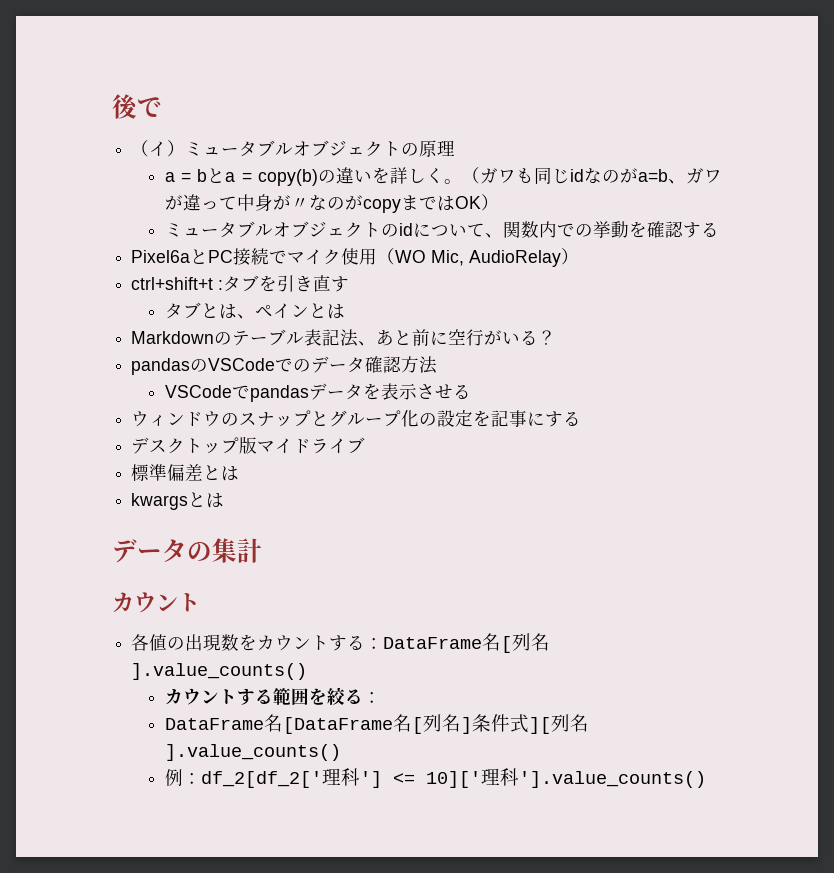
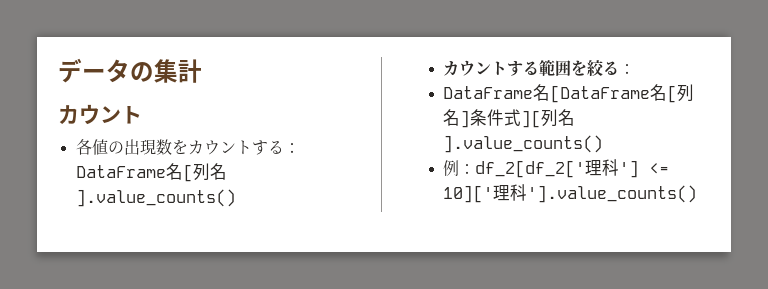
[112,94,162,119] [131,140,456,157] [164,167,722,186] [164,194,499,213] [164,221,719,238] [131,248,580,267] [131,275,350,292] [164,302,345,319] [131,329,557,347] [131,356,438,375] [164,383,471,402] [131,409,582,427] [131,436,366,454] [131,464,240,481] [131,492,225,510] 後で // （イ）ミュータブルオブジェクトの原理 // a = bとa = copy(b)の違いを詳しく。（ガワも同じidなのがa=b、ガワが違って中身が〃なのがcopyまではOK） // ミュータブルオブジェクトのidについて、関数内での挙動を確認する // Pixel6aとPC接続でマイク使用（WO Mic, AudioRelay） // ctrl+shift+t :タブを引き直す // タブとは、ペインとは // Markdownのテーブル表記法、あと前に空行がいる？ // pandasのVSCodeでのデータ確認方法 // VSCodeでpandasデータを表示させる // ウィンドウのスナップとグループ化の設定を記事にする // デスクトップ版マイドライブ // 標準偏差とは // kwargsとは // -> (58, 70) none

